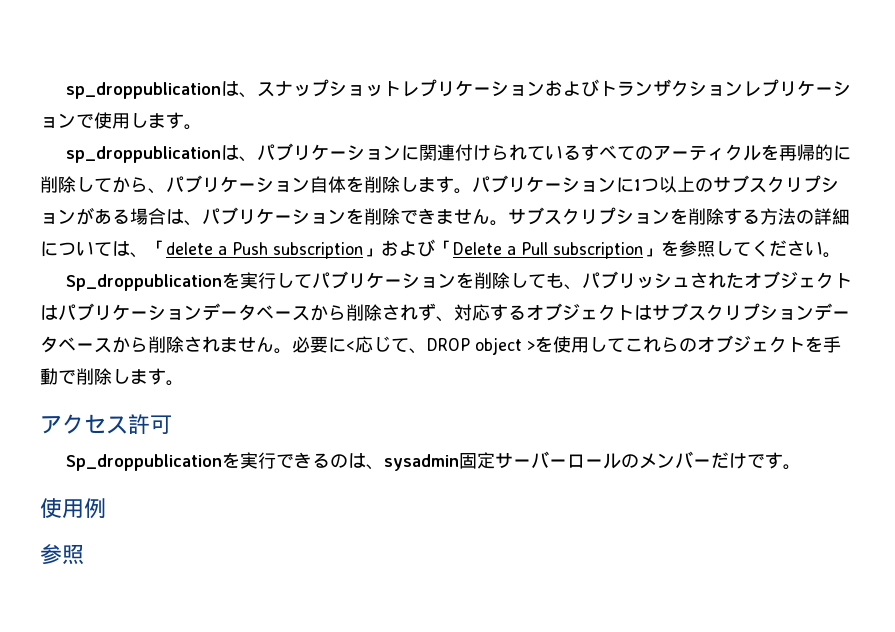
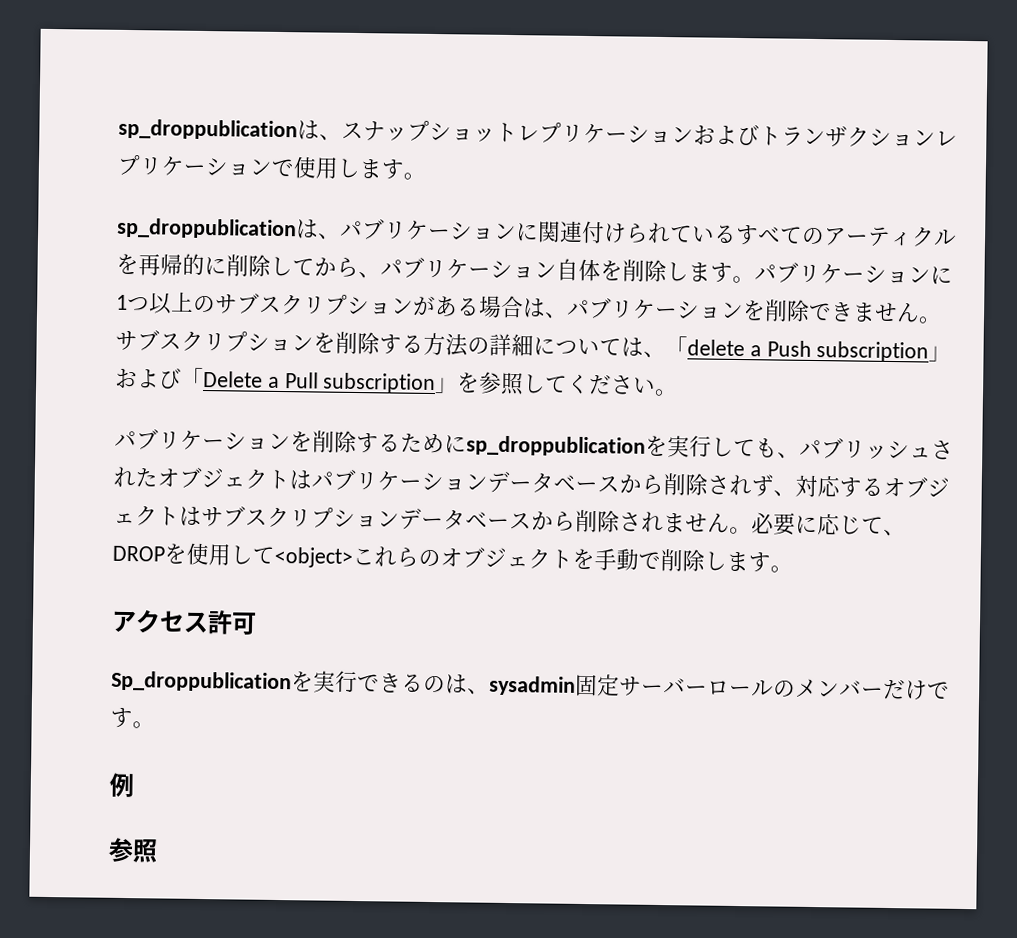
[66,271,511,291] Sp_droppublicationを実行してパブリケーションを削除 -> [114,429,712,458] パブリケーションを削除するためにsp_droppublicationを実行
[346,341,355,351] < -> (818, 524) none
[475,337,535,355] object > -> (165, 553) none
(625, 345) none -> [274,546,353,568] <object>
[40,498,84,518] 使用 -> (155, 725) none

